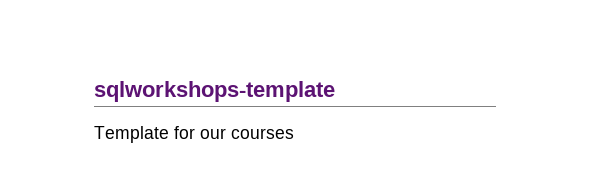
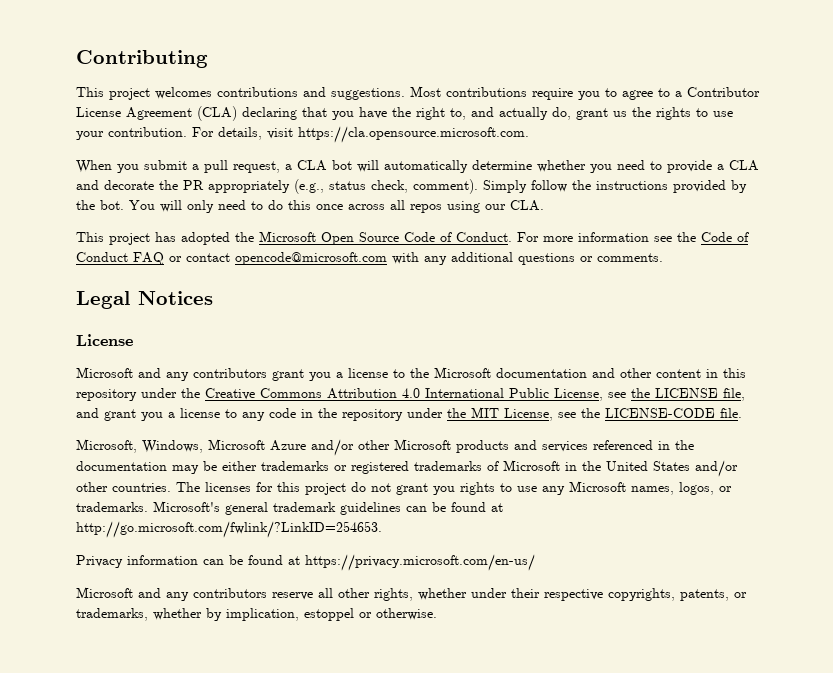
[94,81,335,102] [94,126,294,143] sqlworkshops-template // Template for our courses -> [76,50,208,68] [76,86,760,100] [76,106,733,121] [76,126,529,143] [76,160,759,173] [76,179,747,194] [76,200,544,213] [76,231,749,245] [76,252,663,265] [76,291,213,309] [76,334,133,346] [76,367,746,381] [76,388,745,401] [76,407,742,421] [76,439,694,456] [76,460,738,477] [76,481,732,495] [76,501,503,515] [76,521,382,538] [76,554,535,571] [76,587,747,601] [76,608,437,621] Contributing // This project welcomes contributions and suggestions. Most contributions require you to agree to a Contributor License Agreement (CLA) declaring that you have the right to, and actually do, grant us the rights to use your contribution. For details, visit https://cla.opensource.microsoft.com. // When you submit a pull request, a CLA bot will automatically determine whether you need to provide a CLA and decorate the PR appropriately (e.g., status check, comment). Simply follow the instructions provided by the bot. You will only need to do this once across all repos using our CLA. // This project has adopted the Microsoft Open Source Code of Conduct. For more information see the Code of Conduct FAQ or contact opencode@microsoft.com with any additional questions or comments. // Legal Notices // License // Microsoft and any contributors grant you a license to the Microsoft documentation and other content in this repository under the Creative Commons Attribution 4.0 International Public License, see the LICENSE file, and grant you a license to any code in the repository under the MIT License, see the LICENSE-CODE file. // Microsoft, Windows, Microsoft Azure and/or other Microsoft products and services referenced in the documentation may be either trademarks or registered trademarks of Microsoft in the United States and/or other countries. The licenses for this project do not grant you rights to use any Microsoft names, logos, or trademarks. Microsoft's general trademark guidelines can be found at http://go.microsoft.com/fwlink/?LinkID=254653. // Privacy information can be found at https://privacy.microsoft.com/en-us/ // Microsoft and any contributors reserve all other rights, whether under their respective copyrights, patents, or trademarks, whether by implication, estoppel or otherwise.

